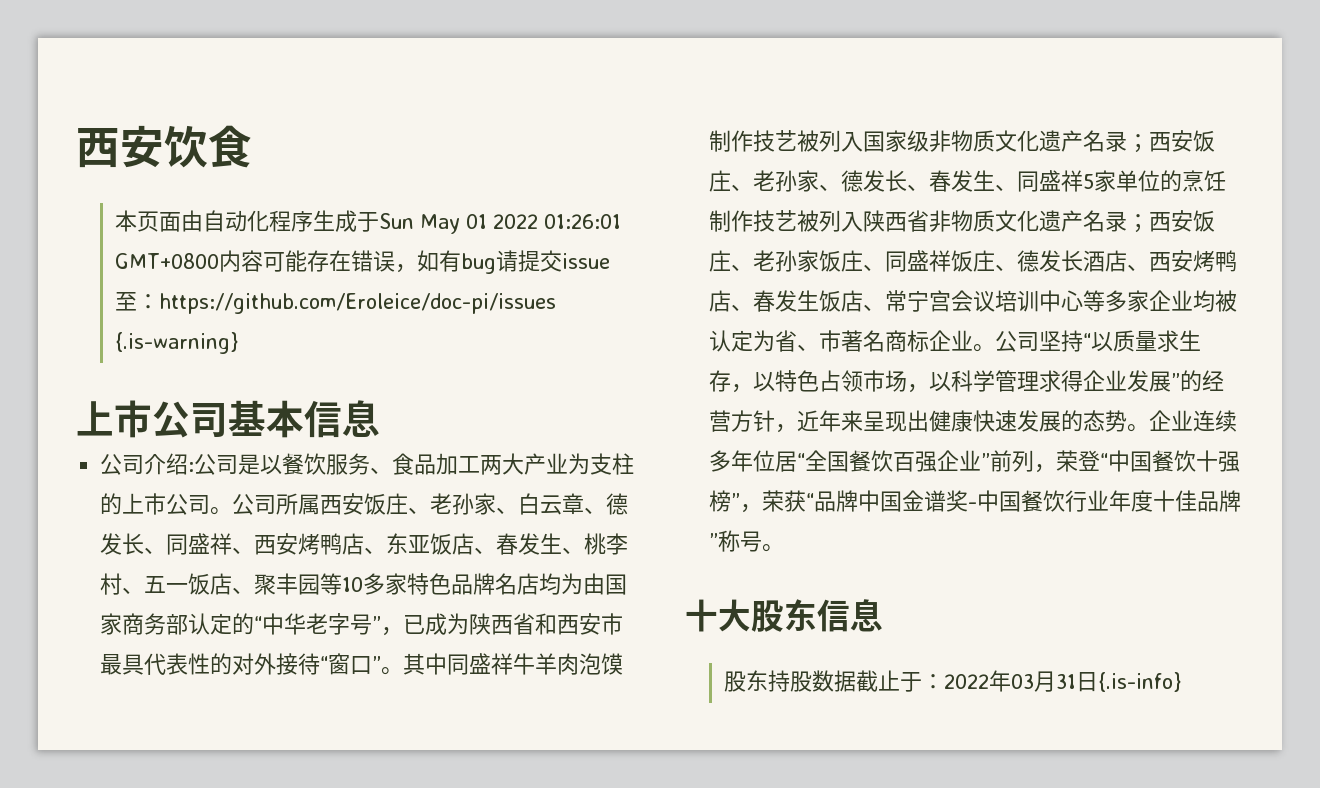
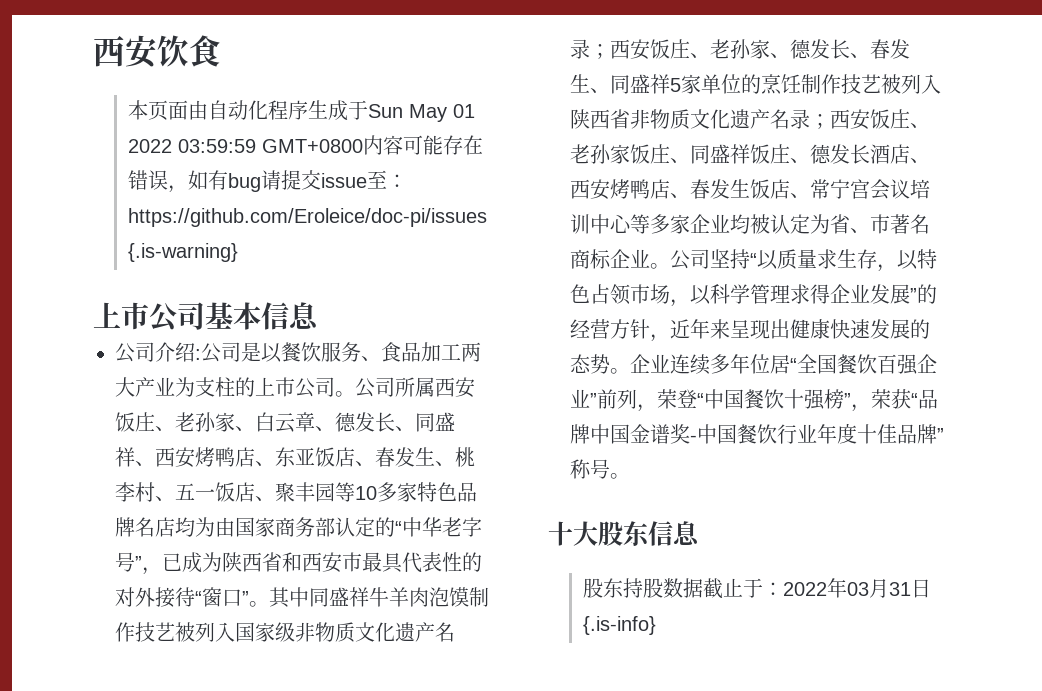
[543,214,621,229] 01:26:01 -> [178,139,257,153] 03:59:59

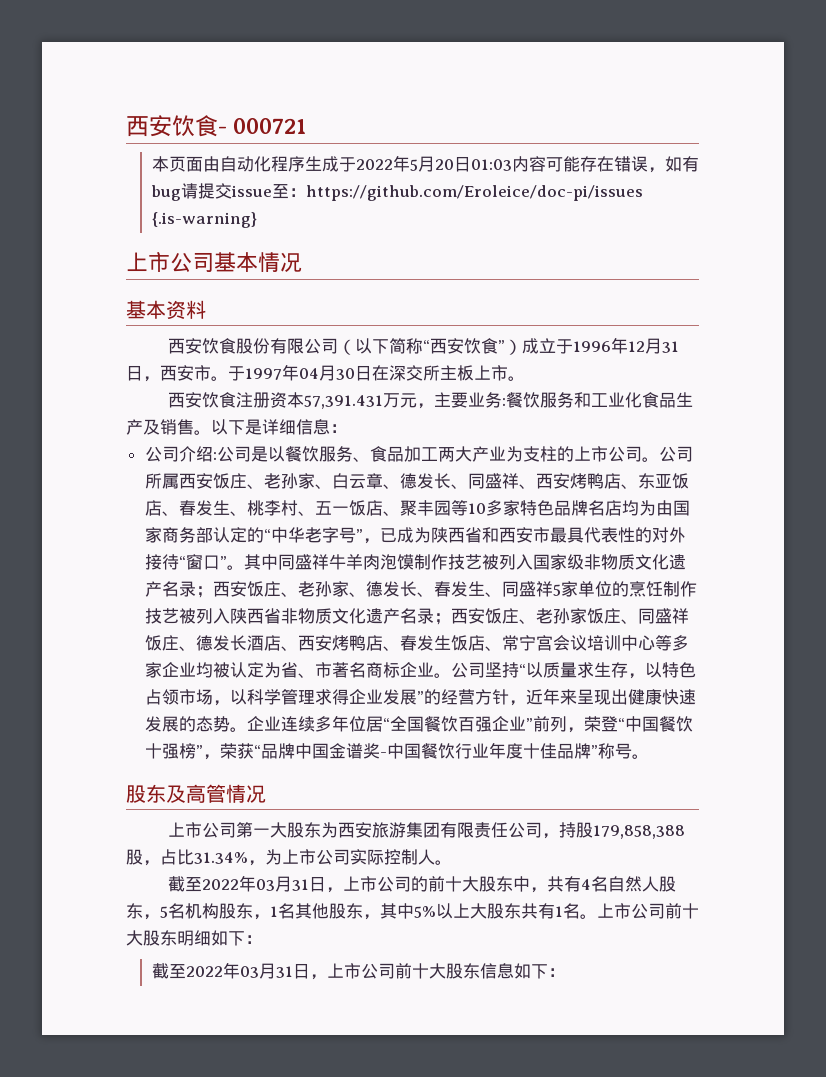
[93,35,221,68] 西安饮食 -> [126,115,307,137] 西安饮食- 000721
[368,104,476,122] [128,139,364,153] Sun May 01 2022 03:59:59 GMT+0800 -> [355,155,512,172] 2022年5月20日01:03
[261,302,319,330] 信息 -> [258,252,302,272] [126,300,206,320] [167,337,679,355] [126,364,525,382] [167,392,693,409] [126,419,347,435] 情况 // 基本资料 // 西安饮食股份有限公司（以下简称“西安饮食”）成立于1996年12月31日，西安市。于1997年04月30日在深交所主板上市。 // 西安饮食注册资本57,391.431万元，主要业务:餐饮服务和工业化食品生产及销售。以下是详细信息：
[548,521,700,546] [583,578,932,599] [583,616,657,635] 十大股东信息 // 股东持股数据截止于：2022年03月31日{.is-info} -> [126,784,266,803] [167,822,685,839] [126,849,452,866] [167,875,676,893] [126,903,699,920] [126,930,262,946] [151,962,565,980] 股东及高管情况 // 上市公司第一大股东为西安旅游集团有限责任公司，持股179,858,388股，占比31.34%，为上市公司实际控制人。 // 截至2022年03月31日，上市公司的前十大股东中，共有4名自然人股东，5名机构股东，1名其他股东，其中5%以上大股东共有1名。上市公司前十大股东明细如下： // 截至2022年03月31日，上市公司前十大股东信息如下：

